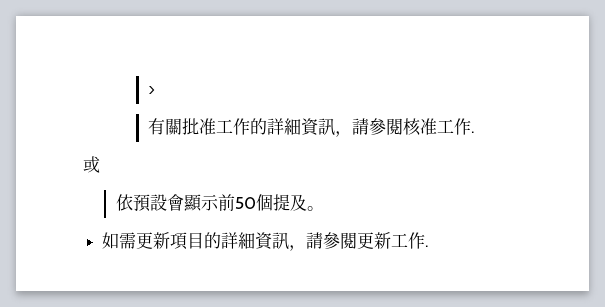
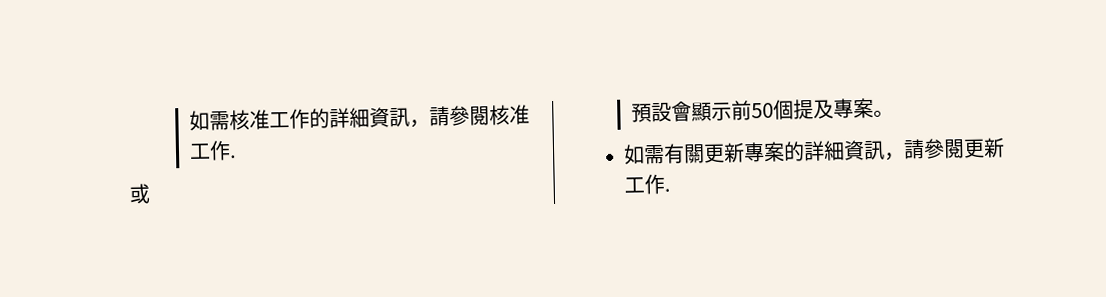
[148,86,156,95] [148,118,200,135] > // 有關批 -> [188,109,250,131] 如需核
[115,194,133,211] 依 -> (150, 194) none
(307, 202) none -> [833,97,875,119] 專案
[136,232,205,250] 更新項目 -> [662,141,785,164] 有關更新專案

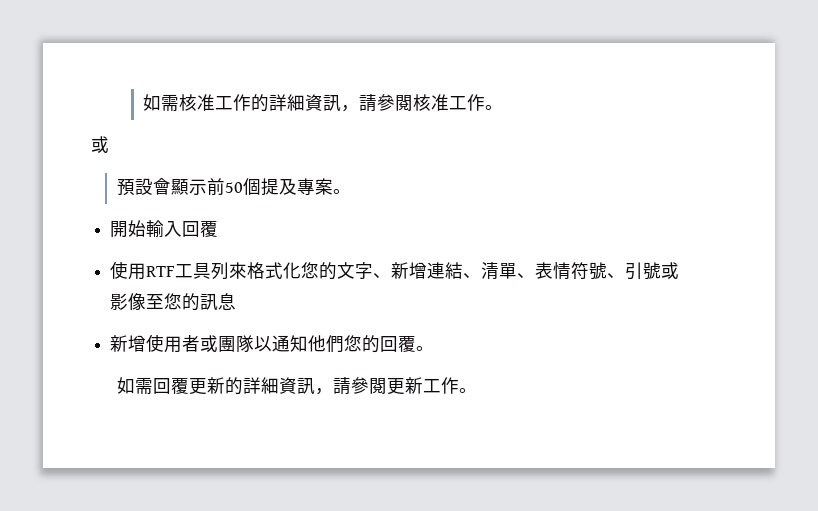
[229,155,237,159] . -> [485,105,504,110] 。
[622,141,785,165] 如需有關更新專案 -> [110,220,219,238] [110,261,680,280] [110,293,237,311] [110,334,435,353] [117,377,226,395] 開始輸入回覆 // 使用RTF工具列來格式化您的文字、新增連結、清單、表情符號、引號或影像至您的訊息 // 新增使用者或團隊以通知他們您的回覆。 // 如需回覆更新
[663,188,671,192] . -> [459,388,478,393] 。

